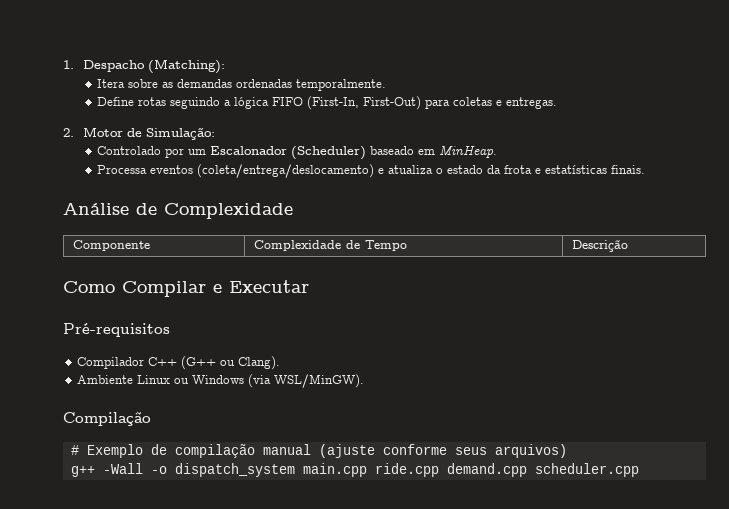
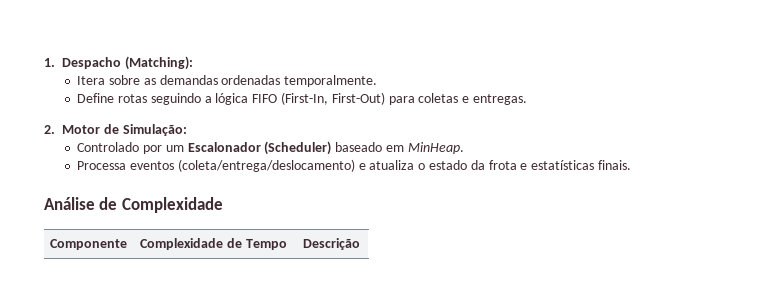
[63,280,309,297] [63,323,170,337] [77,356,281,370] [77,374,365,388] [63,411,151,426] [70,444,567,458] [70,463,639,477] // Como Compilar e Executar // Pré-requisitos // Compilador C++ (G++ ou Clang). // Ambiente Linux ou Windows (via WSL/MinGW). // Compilação // # Exemplo de compilação manual (ajuste conforme seus arquivos) // g++ -Wall -o dispatch_system main.cpp ride.cpp demand.cpp scheduler.cpp -> (361, 244) none

